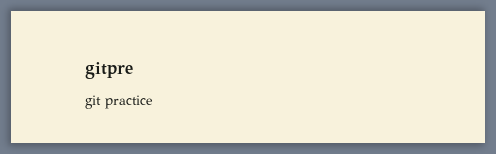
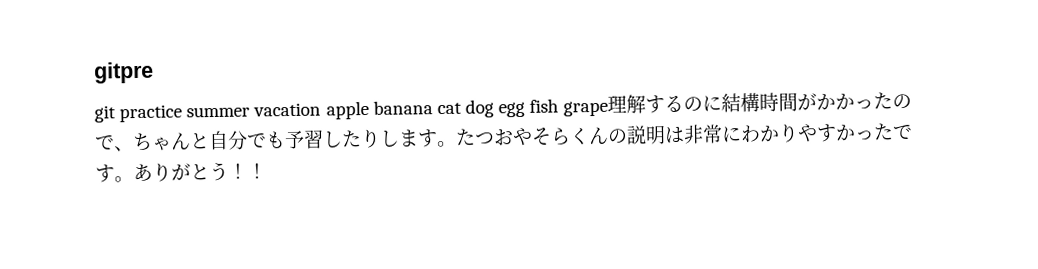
(153, 102) none -> [186,92,913,120] [94,123,913,152] [95,161,267,183] summer vacation apple banana cat dog egg fish grape理解するのに結構時間がかかったので、ちゃんと自分でも予習したりします。たつおやそらくんの説明は非常にわかりやすかったです。ありがとう！！

